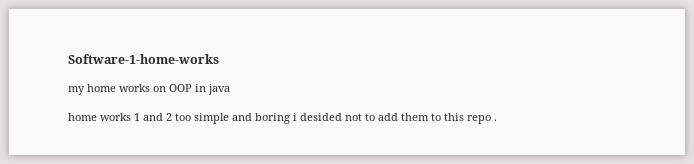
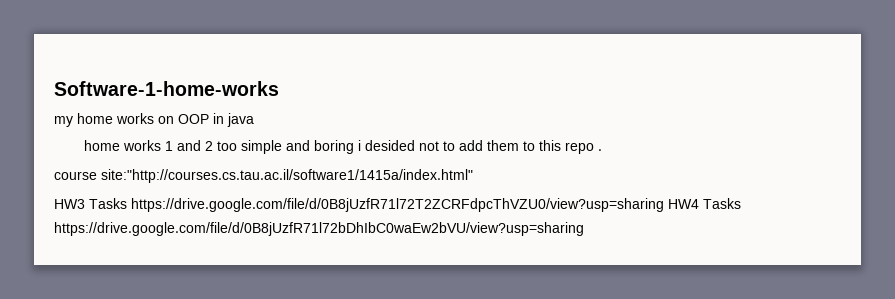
(497, 120) none -> [54,169,473,183] [54,198,741,212] [54,222,584,236] // course site:"http://courses.cs.tau.ac.il/software1/1415a/index.html" // HW3 Tasks https://drive.google.com/file/d/0B8jUzfR71l72T2ZCRFdpcThVZU0/view?usp=sharing HW4 Tasks https://drive.google.com/file/d/0B8jUzfR71l72bDhIbC0waEw2bVU/view?usp=sharing

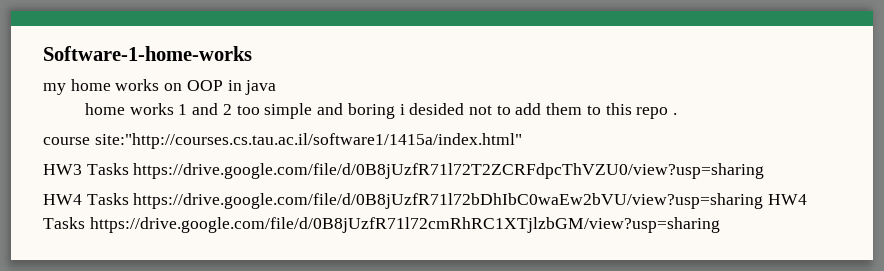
(664, 205) none -> (765, 171) //
(584, 229) none -> [768,194,808,205] [43,217,720,233] HW4 Tasks https://drive.google.com/file/d/0B8jUzfR71l72cmRhRC1XTjlzbGM/view?usp=sharing

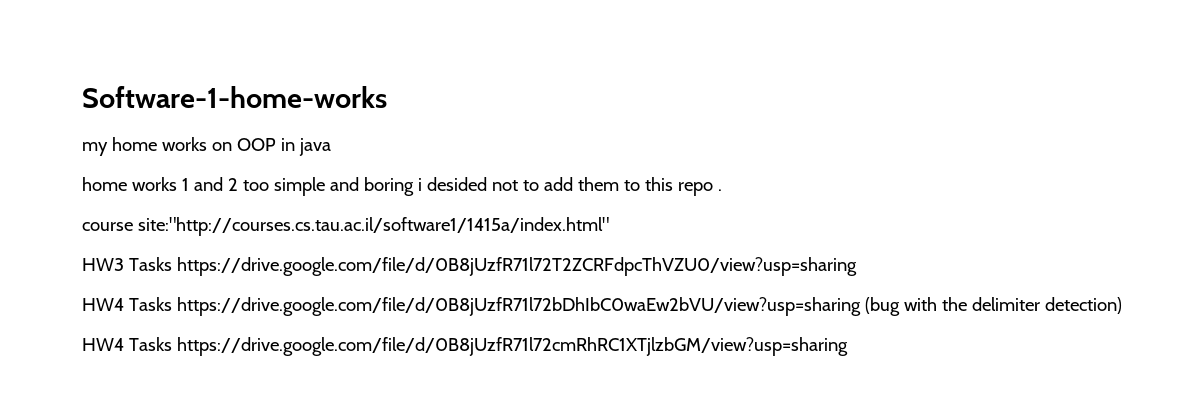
(764, 201) none -> [864,297,1122,316] (bug with the delimiter detection) //

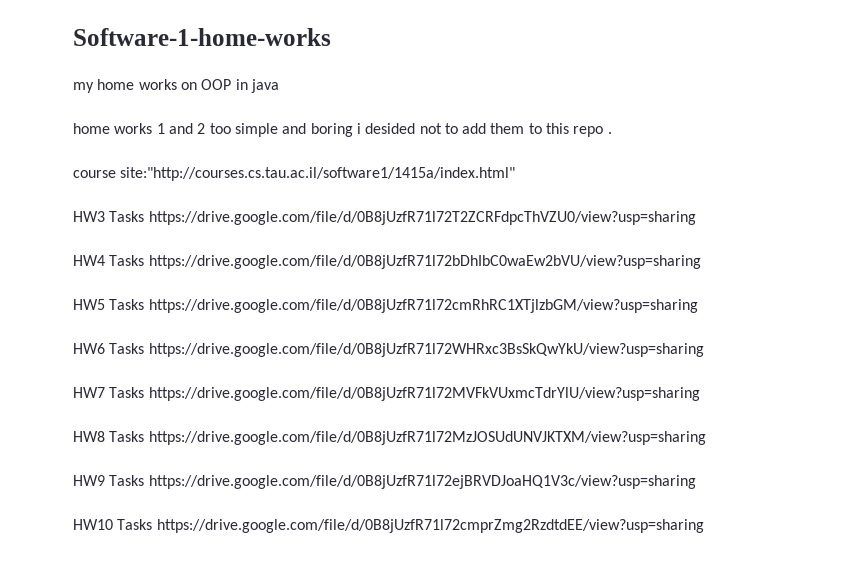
[864,297,1122,316] [82,337,848,356] (bug with the delimiter detection) // HW4 Tasks https://drive.google.com/file/d/0B8jUzfR71l72cmRhRC1XTjlzbGM/view?usp=sharing -> [73,299,698,313] [73,343,704,357] [73,387,700,401] [73,431,706,445] [73,475,696,489] [73,519,704,533] // HW5 Tasks https://drive.google.com/file/d/0B8jUzfR71l72cmRhRC1XTjlzbGM/view?usp=sharing // HW6 Tasks https://drive.google.com/file/d/0B8jUzfR71l72WHRxc3BsSkQwYkU/view?usp=sharing // HW7 Tasks https://drive.google.com/file/d/0B8jUzfR71l72MVFkVUxmcTdrYlU/view?usp=sharing // HW8 Tasks https://drive.google.com/file/d/0B8jUzfR71l72MzJOSUdUNVJKTXM/view?usp=sharing // HW9 Tasks https://drive.google.com/file/d/0B8jUzfR71l72ejBRVDJoaHQ1V3c/view?usp=sharing // HW10 Tasks https://drive.google.com/file/d/0B8jUzfR71l72cmprZmg2RzdtdEE/view?usp=sharing

